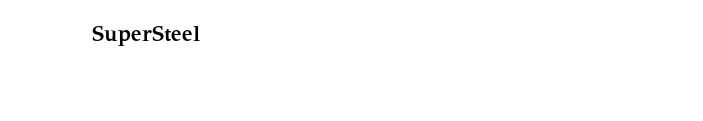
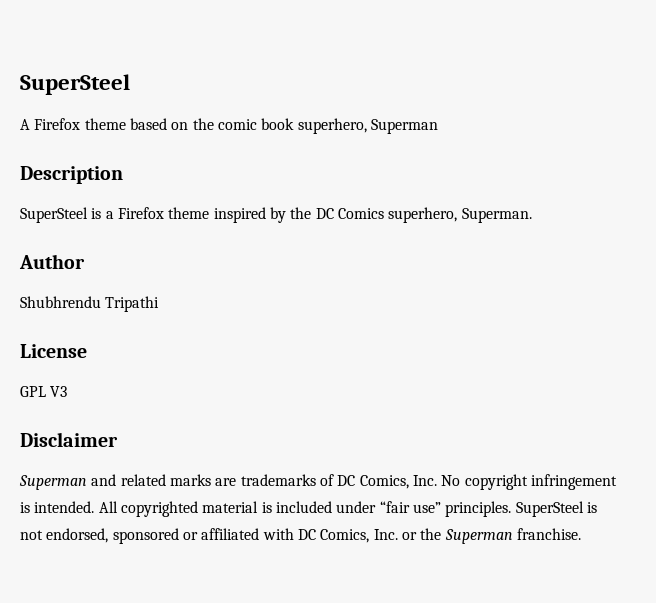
[92,25,200,46] SuperSteel -> [20,74,130,95] [20,118,438,134] [20,166,123,184] [20,207,532,223] [19,254,85,269] [20,296,160,312] [20,344,87,358] [20,386,68,397] [20,432,118,447] [19,474,617,490] [20,501,597,517] [20,528,581,544] SuperSteel // A Firefox theme based on the comic book superhero, Superman // Description // SuperSteel is a Firefox theme inspired by the DC Comics superhero, Superman. // Author // Shubhrendu Tripathi // License // GPL V3 // Disclaimer // Superman and related marks are trademarks of DC Comics, Inc. No copyright infringement is intended. All copyrighted material is included under “fair use” principles. SuperSteel is not endorsed, sponsored or affiliated with DC Comics, Inc. or the Superman franchise.

